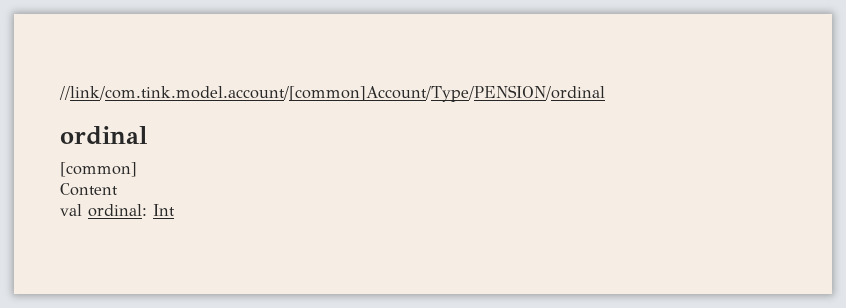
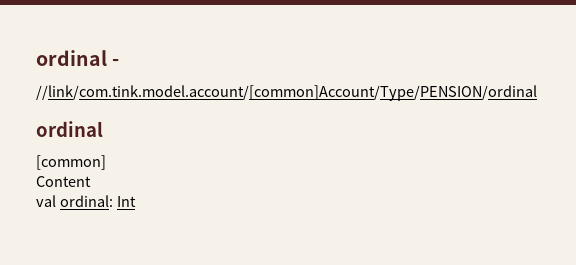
(59, 93) none -> [36,50,120,66] ordinal - //

